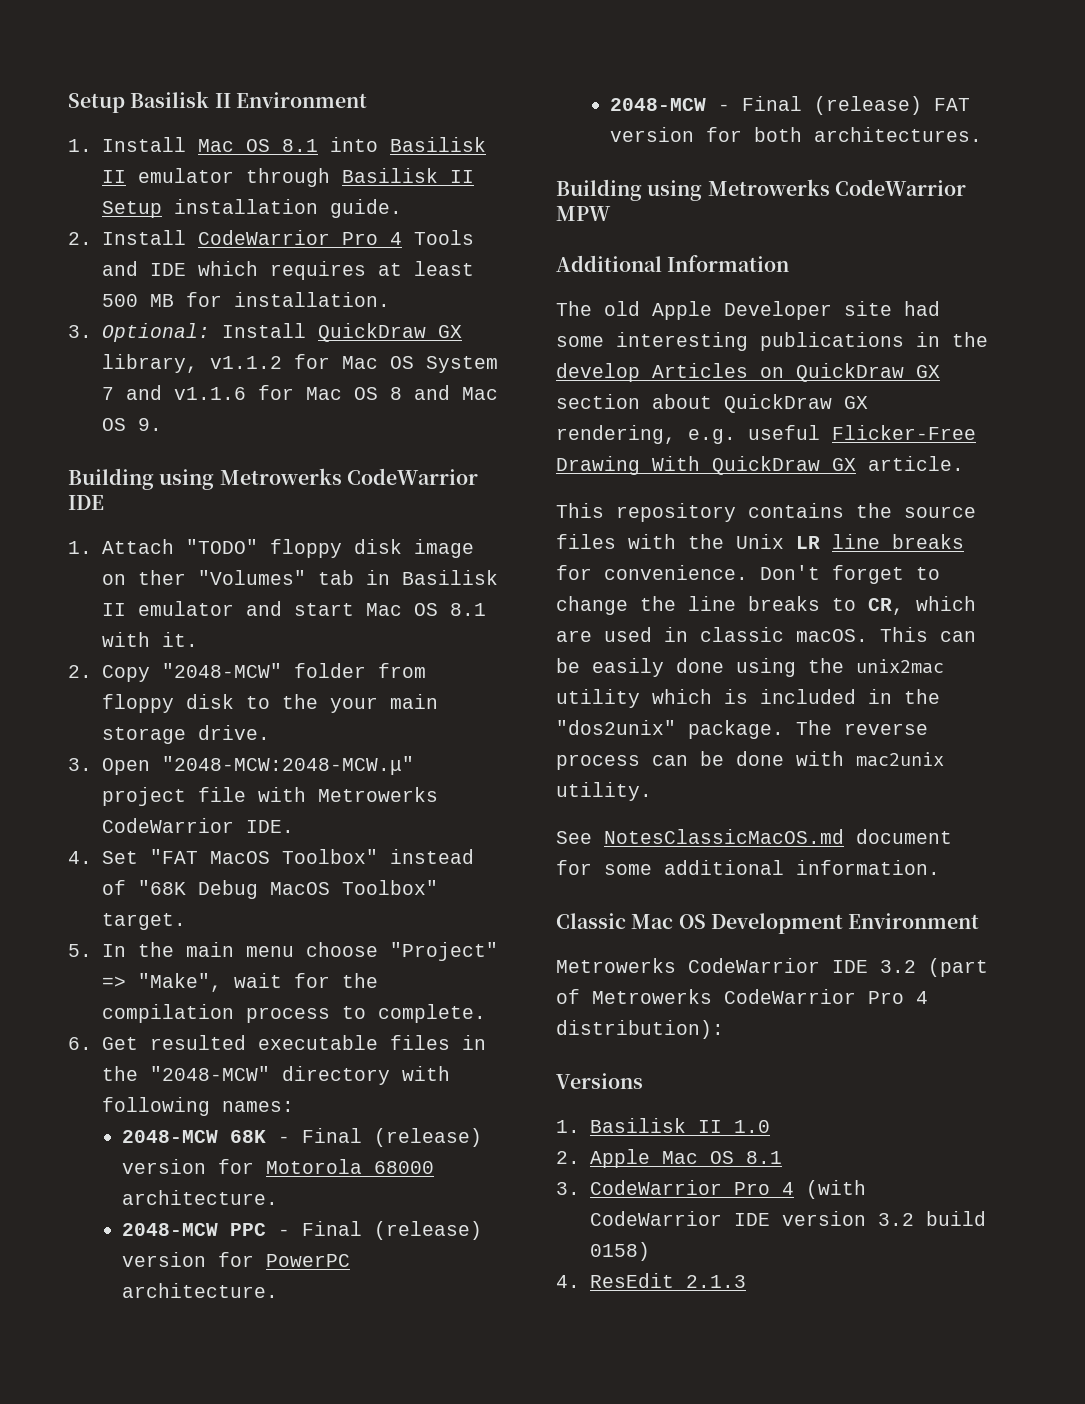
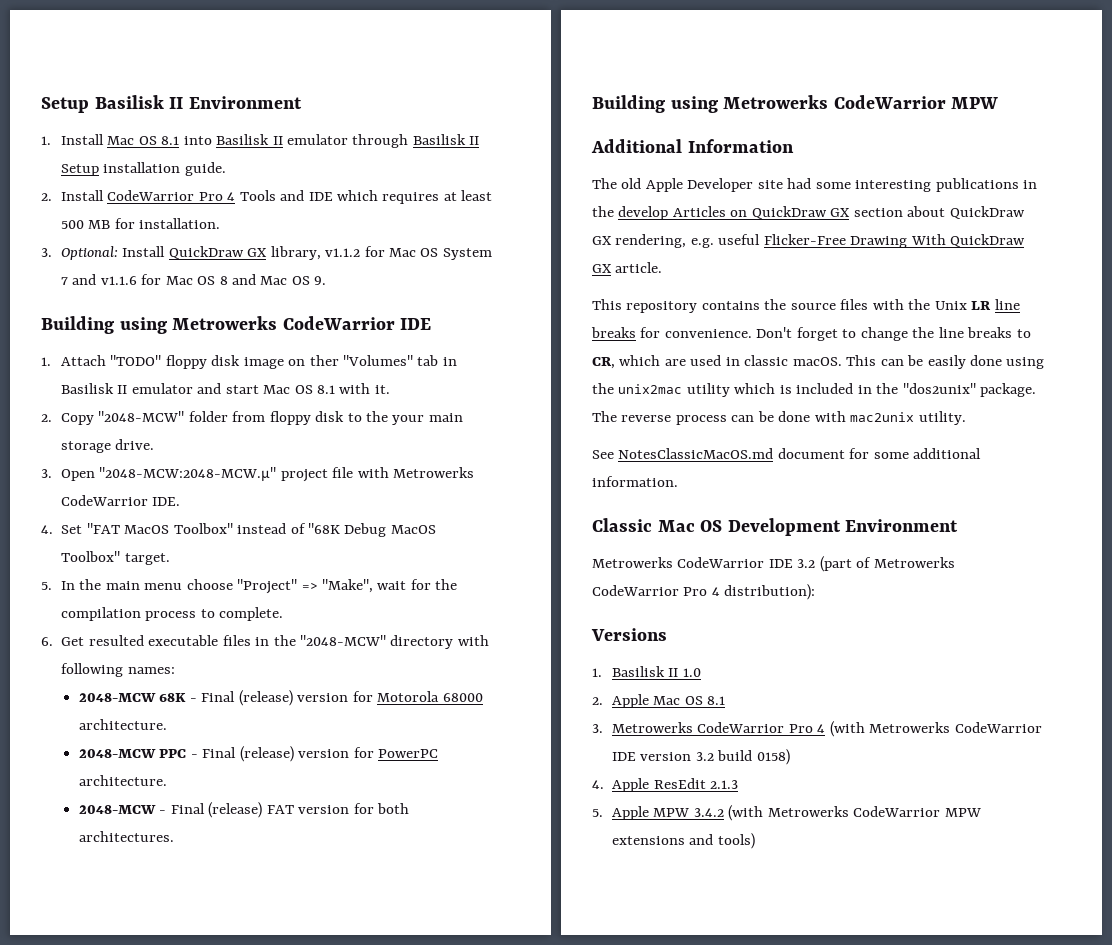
(580, 1188) none -> [611,722,693,733] Metrowerks
(866, 1189) none -> [869,722,951,733] Metrowerks
(580, 1281) none -> [612,778,650,792] Apple
(746, 1281) none -> [592,805,981,821] [611,833,755,849] // 5. Apple MPW 3.4.2 (with Metrowerks CodeWarrior MPW extensions and tools)

